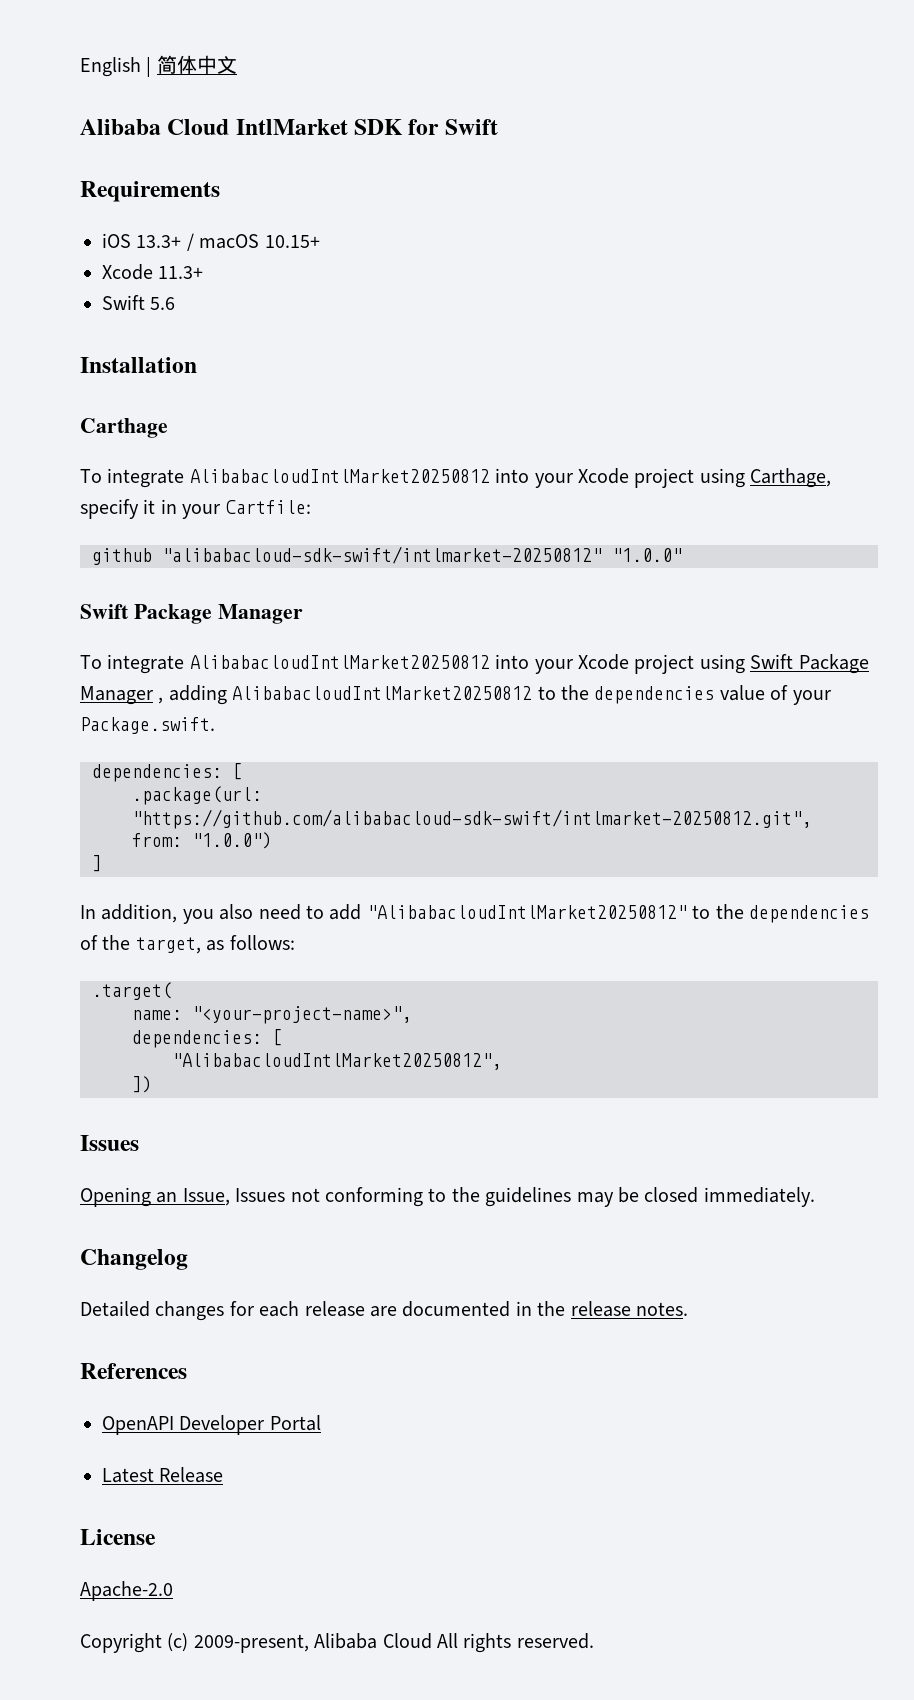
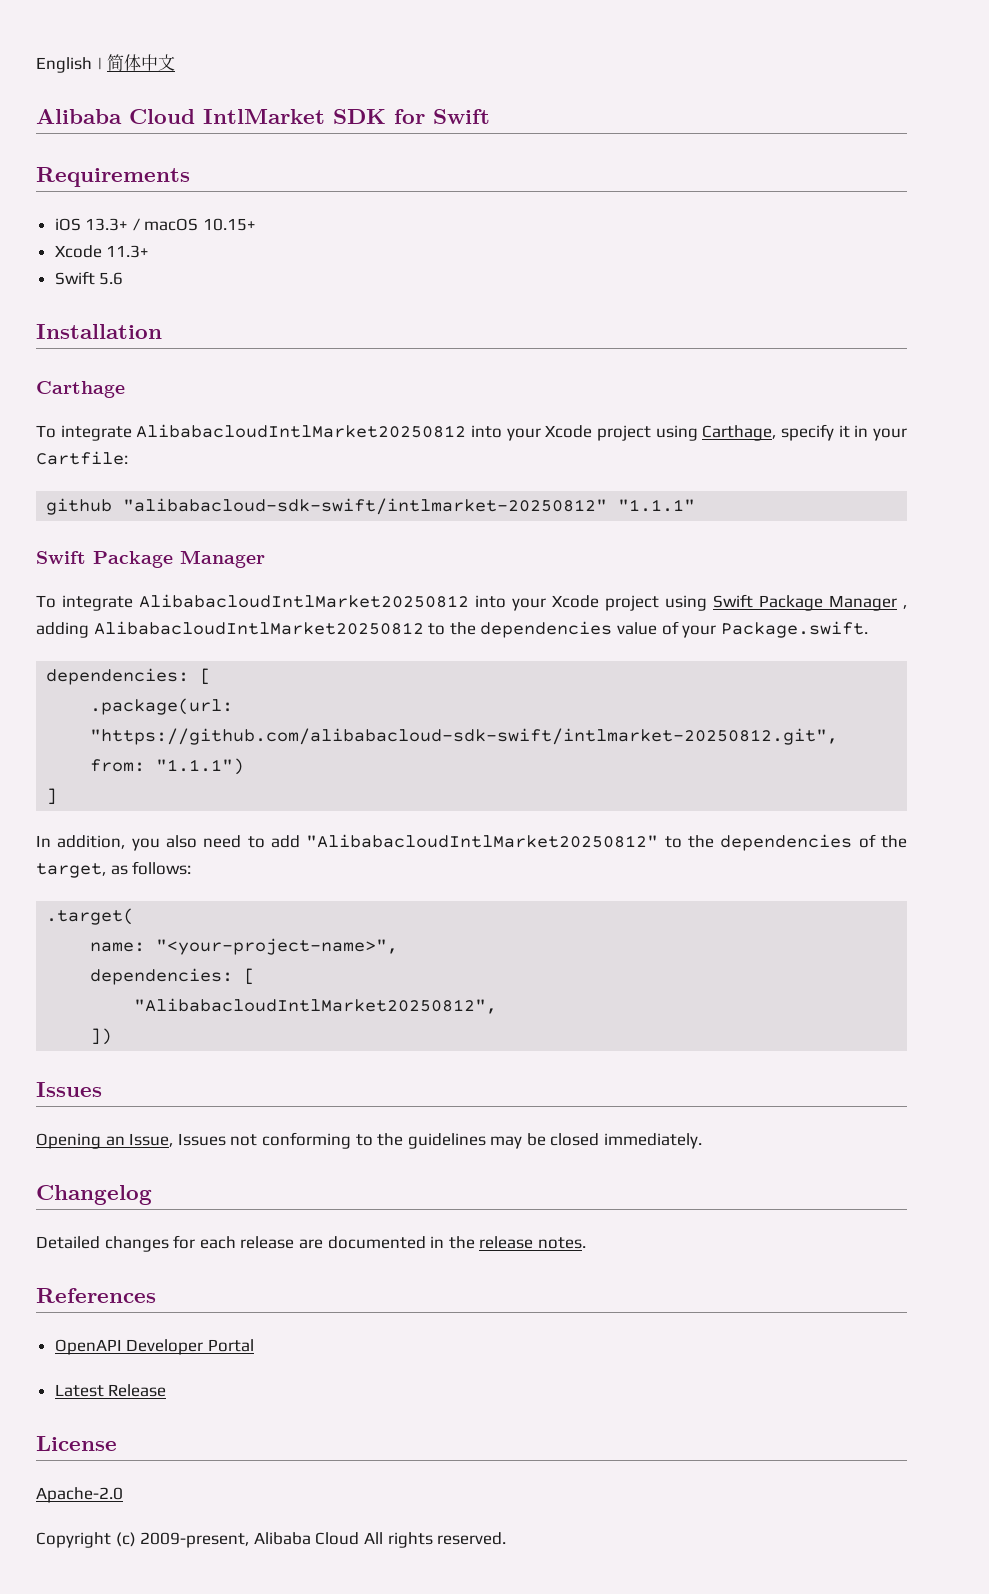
[612,548,682,562] "1.0.0" -> [618,499,696,512] "1.1.1"
[192,832,272,849] "1.0.0") -> [156,758,245,775] "1.1.1")

